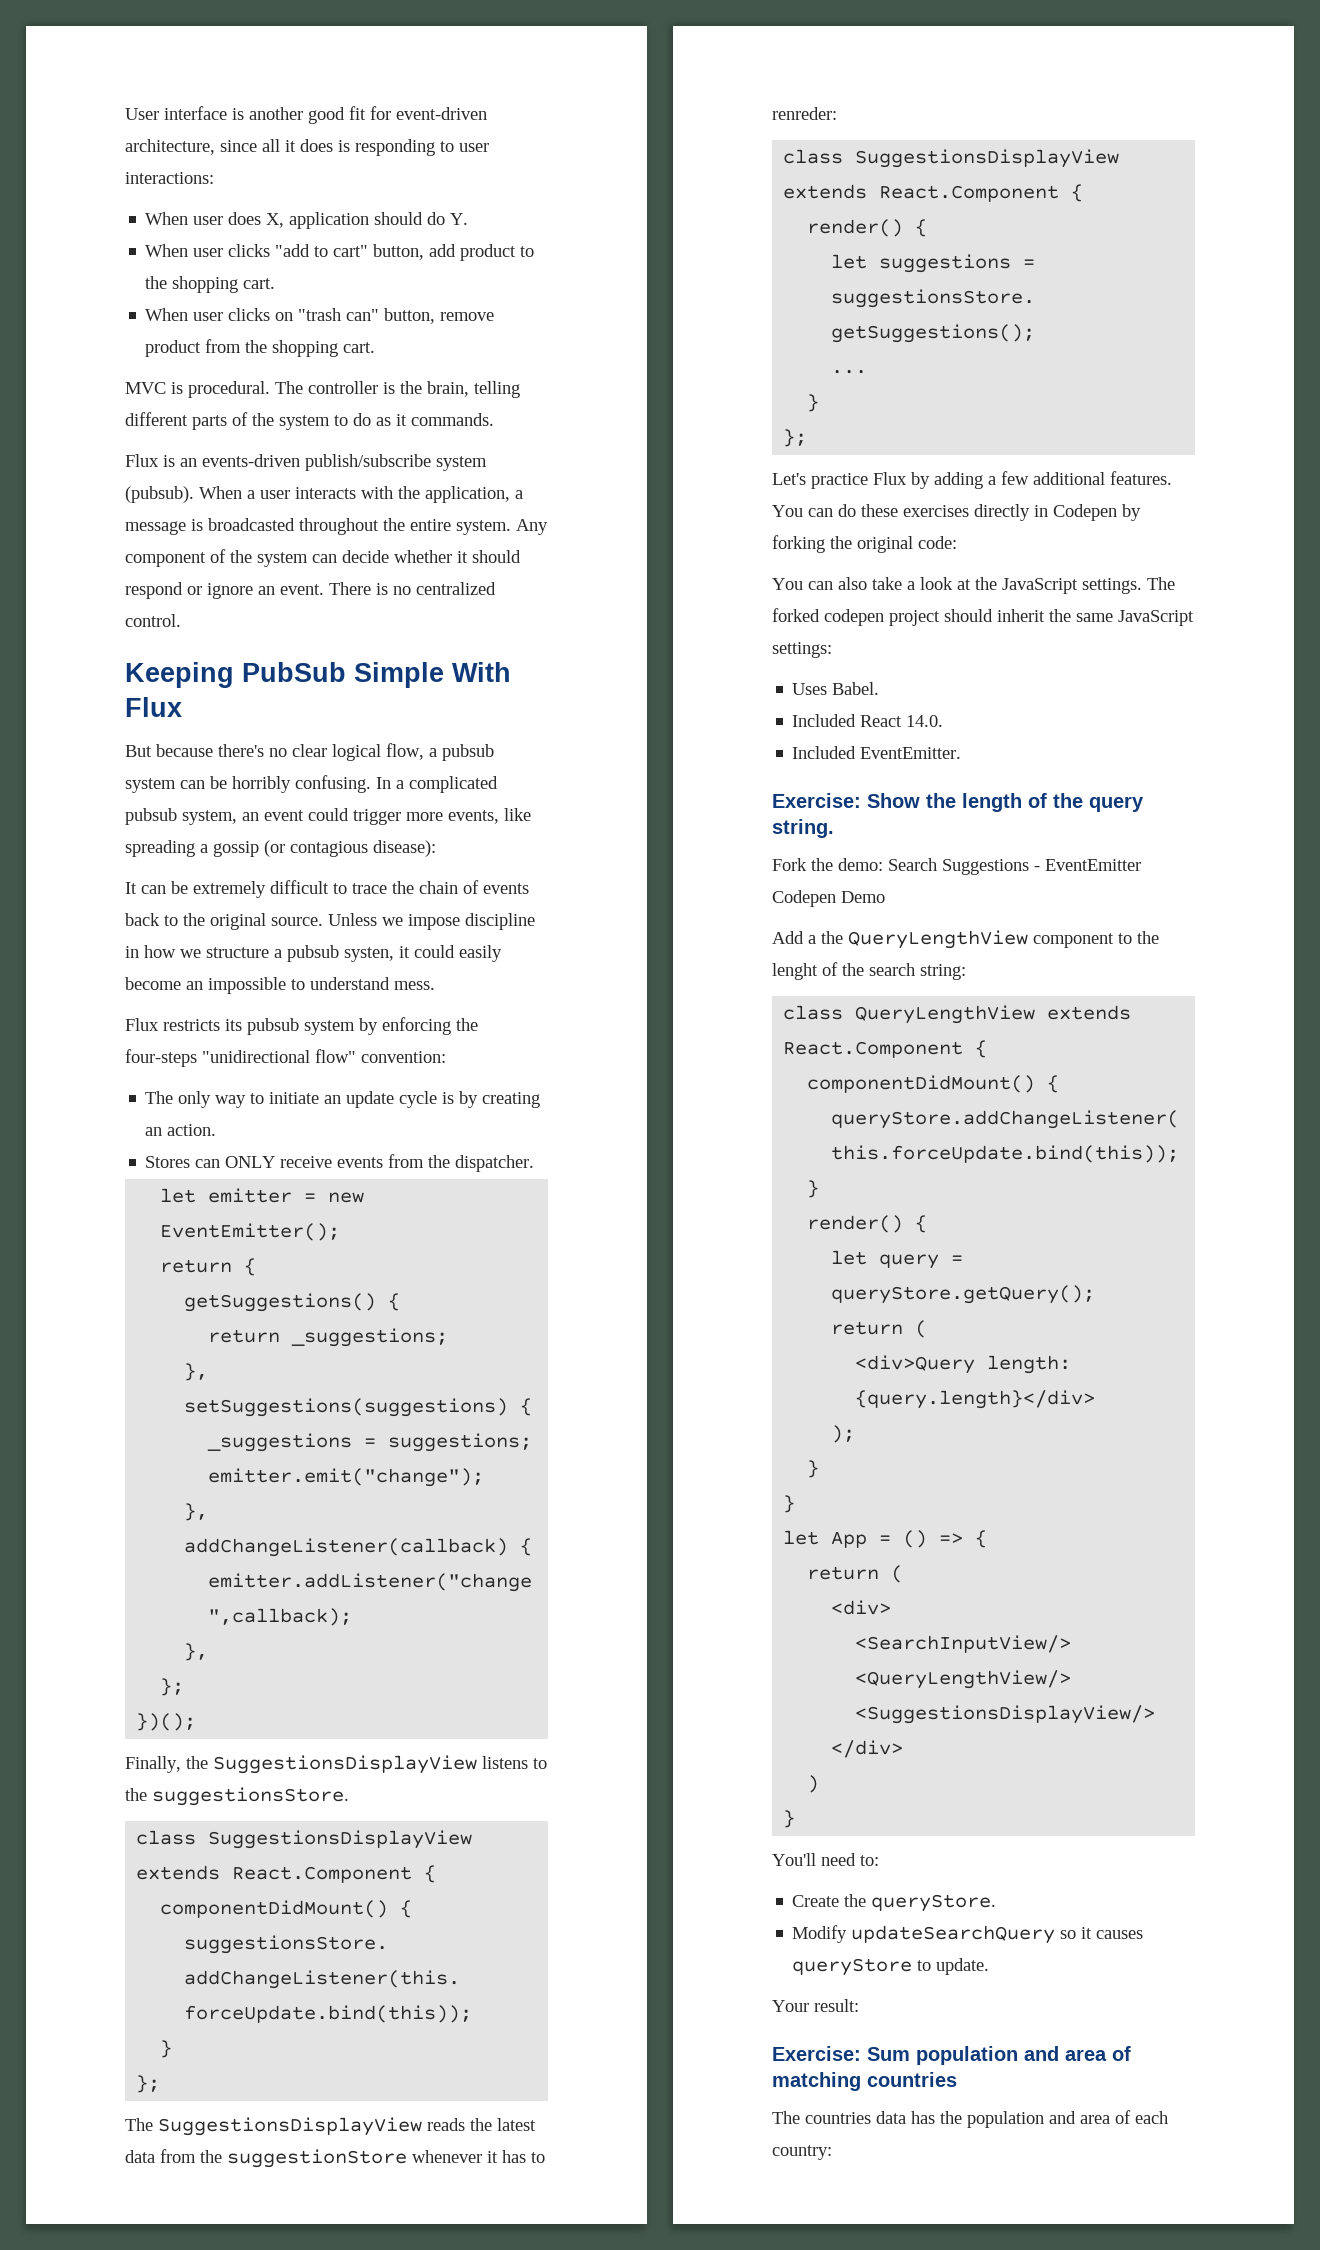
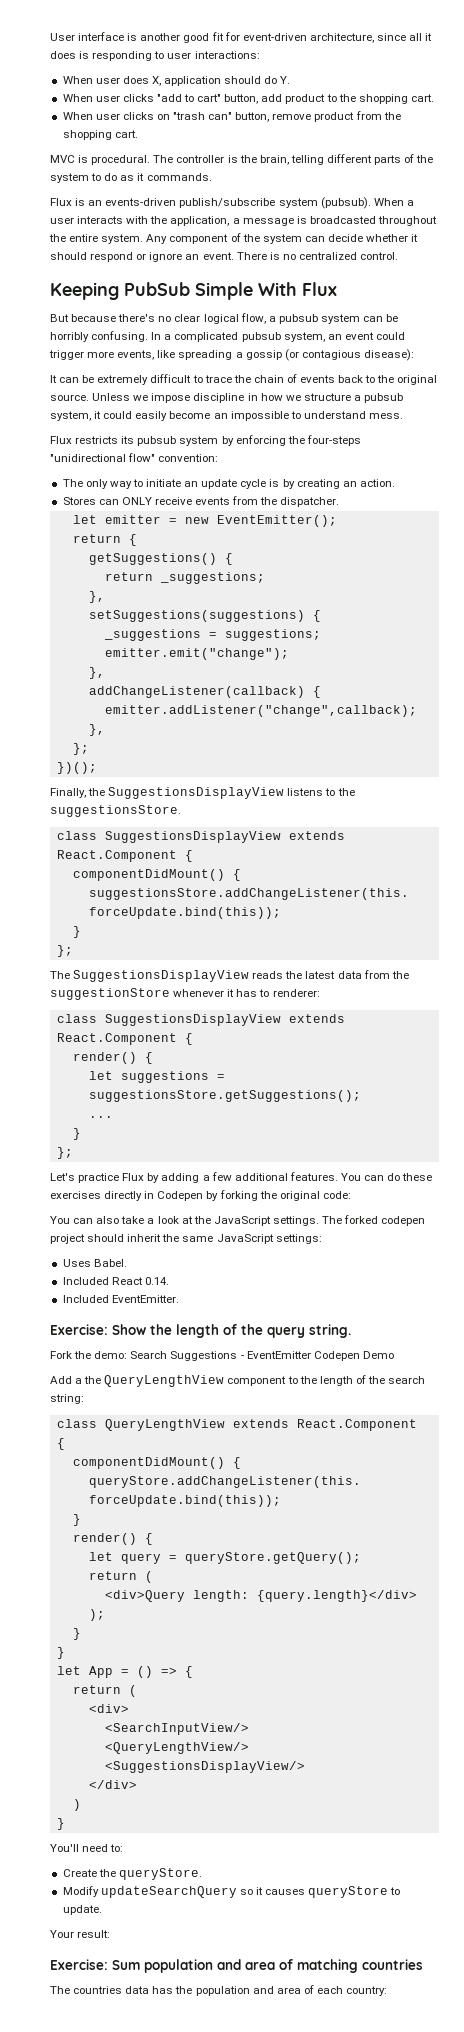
[344,947,394,962] systen, -> [50,411,91,421] system,
[772,107,837,120] renreder: -> [272,989,320,997] renderer:
[906,715,944,727] 14.0. -> [144,1277,169,1285] 0.14.
[772,963,818,980] lenght -> [319,1376,353,1386] length

